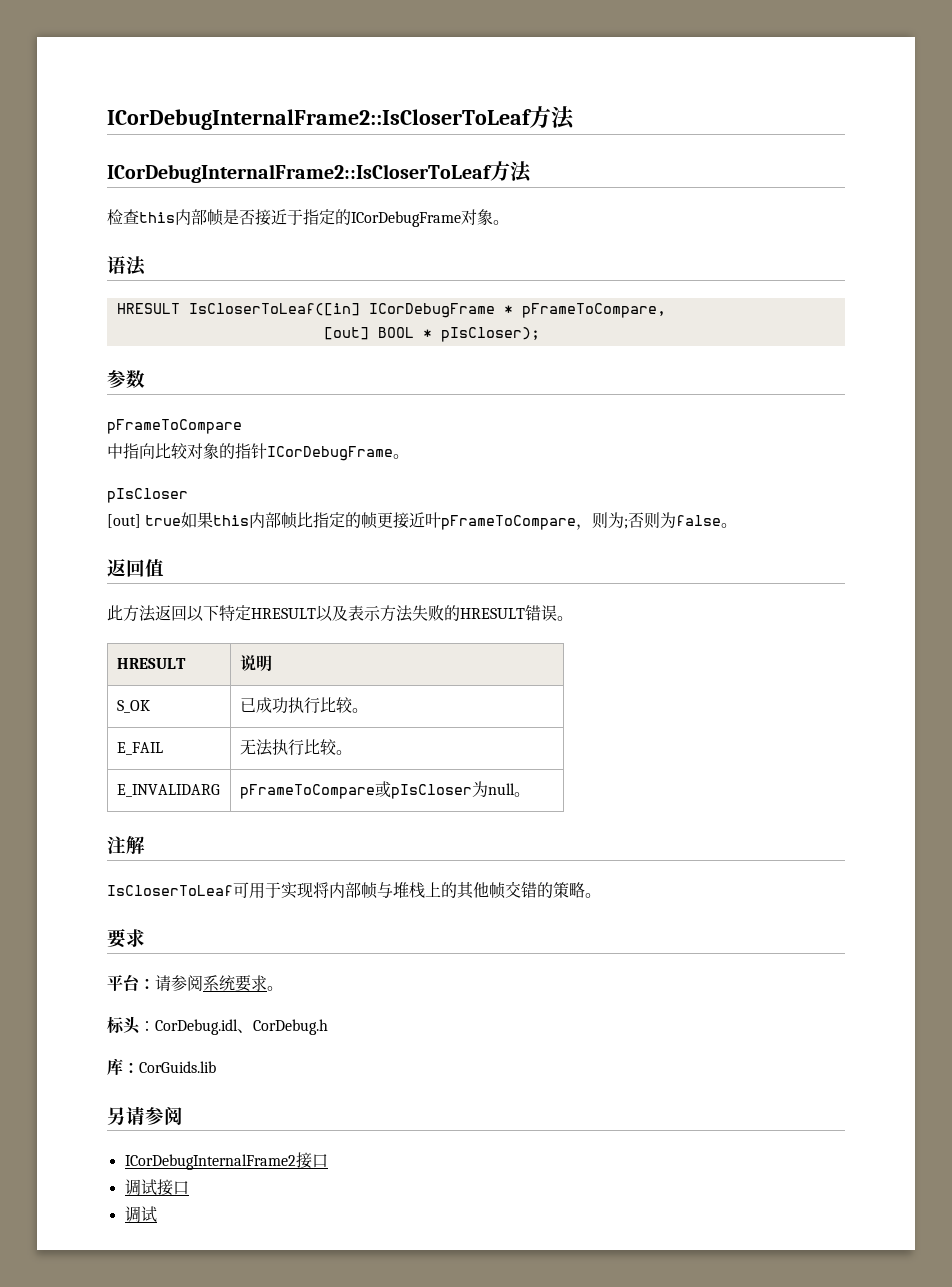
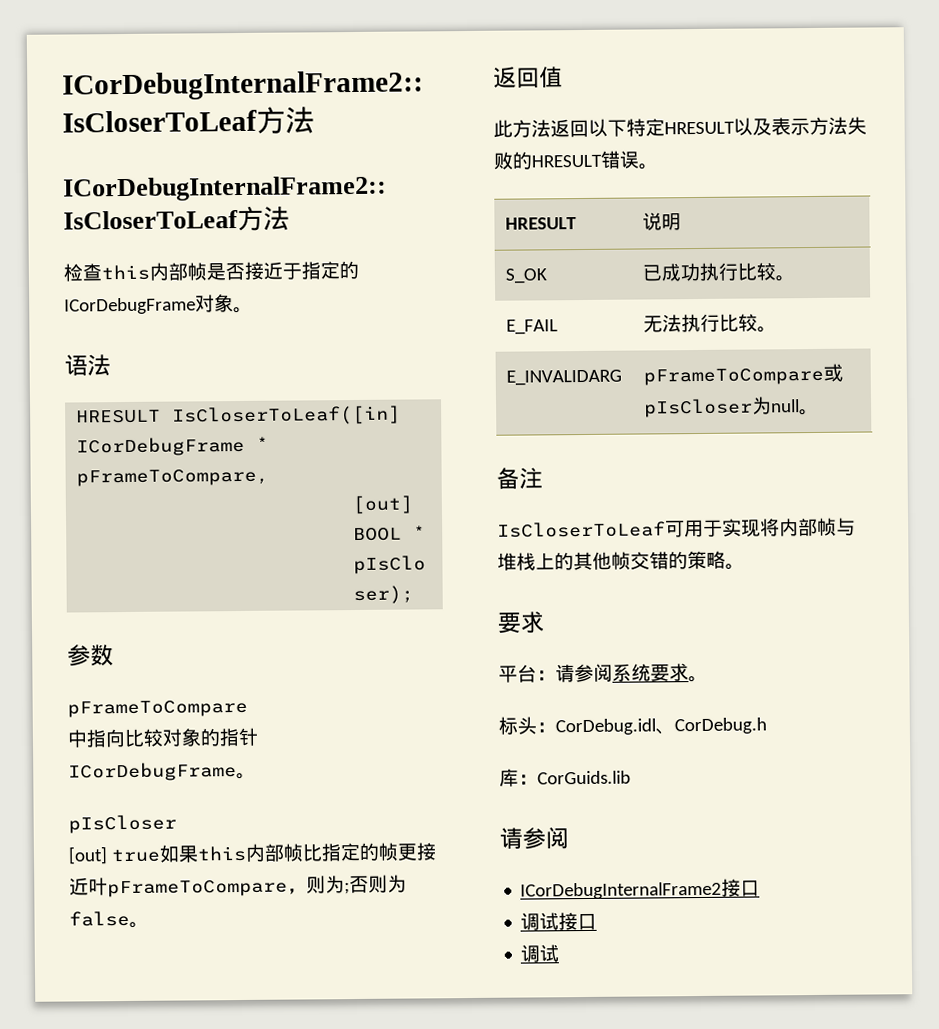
(530, 794) none -> [496,467,520,490] 备
[126,836,145,854] 解 -> (543, 478) none
[107,1107,126,1125] 另 -> (631, 777) none

